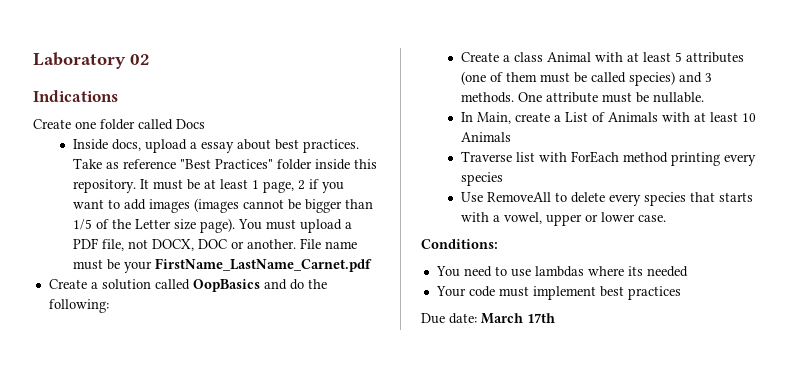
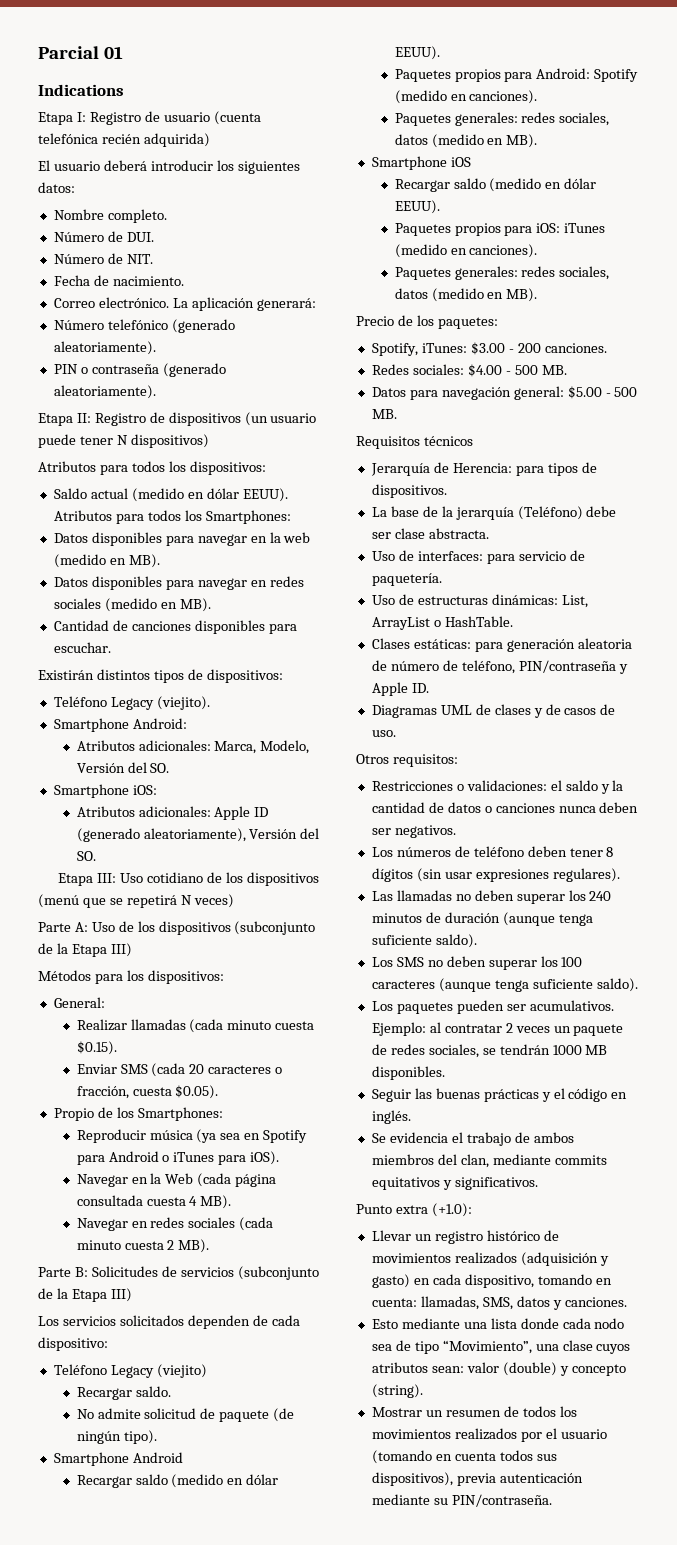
[33,52,150,69] Laboratory 02 -> [38,46,123,59] Parcial 01
[33,119,205,130] [73,139,360,153] [73,158,378,170] [73,179,345,193] [73,198,374,213] [73,218,353,233] [73,238,358,251] [73,258,373,273] [48,279,327,292] [48,299,109,313] [461,52,745,63] [461,71,713,86] [461,92,705,103] [461,112,757,124] [461,132,512,142] [461,151,757,166] [461,172,504,186] [461,192,754,206] [461,212,667,226] [421,239,498,249] [435,266,688,277] [435,286,681,300] [421,313,555,324] Create one folder called Docs // Inside docs, upload a essay about best practices. Take as reference "Best Practices" folder inside this repository. It must be at least 1 page, 2 if you want to add images (images cannot be bigger than 1/5 of the Letter size page). You must upload a PDF file, not DOCX, DOC or another. File name must be your FirstName_LastName_Carnet.pdf // Create a solution called OopBasics and do the following: // Create a class Animal with at least 5 attributes (one of them must be called species) and 3 methods. One attribute must be nullable. // In Main, create a List of Animals with at least 10 Animals // Traverse list with ForEach method printing every species // Use RemoveAll to delete every species that starts with a vowel, upper or lower case. // Conditions: // You need to use lambdas where its needed // Your code must implement best practices // Due date: March 17th -> [38,111,261,125] [38,133,210,147] [38,160,300,174] [38,182,75,193] [53,209,167,223] [53,231,154,242] [53,253,153,264] [53,275,184,286] [53,297,316,311] [53,319,235,333] [53,341,156,355] [53,363,226,377] [53,385,156,399] [38,412,317,426] [38,434,209,448] [38,461,266,475] [53,488,288,502] [53,510,291,524] [53,532,311,546] [53,554,160,568] [53,576,304,590] [53,598,211,612] [53,620,297,634] [53,642,111,653] [38,669,283,683] [53,696,210,710] [53,718,187,732] [76,740,310,754] [76,762,170,773] [53,784,157,798] [76,806,269,820] [76,828,320,842] [76,851,96,861] [58,872,319,886] [38,894,234,908] [38,921,316,935] [38,943,132,957] [38,970,224,984] [53,997,105,1008] [76,1019,315,1033] [76,1041,117,1055] [76,1063,283,1077] [76,1085,219,1099] [53,1107,223,1121] [76,1129,308,1143] [76,1151,280,1165] [76,1173,277,1187] [76,1195,232,1209] [76,1217,274,1231] [76,1239,210,1253] [38,1266,319,1280] [38,1288,132,1302] [38,1315,300,1329] [38,1337,108,1351] [53,1364,207,1378] [76,1386,171,1400] [76,1408,295,1422] [76,1430,157,1444] [53,1452,183,1466] [76,1474,279,1488] [394,46,440,60] [394,68,639,82] [394,90,538,104] [394,112,610,126] [394,134,538,148] [371,156,471,170] [394,178,597,192] [394,200,440,214] [394,223,606,236] [394,244,538,258] [394,266,610,280] [394,288,538,302] [356,315,498,329] [371,342,607,356] [371,364,567,377] [371,386,638,400] [371,409,397,419] [356,436,473,449] [370,462,597,476] [371,484,447,498] [371,506,617,520] [371,528,489,539] [371,550,585,564] [371,573,442,586] [371,594,588,608] [371,616,513,630] [371,638,632,652] [371,660,628,674] [371,682,429,696] [371,704,616,718] [371,730,396,737] [356,754,458,767] [371,780,624,794] [371,802,639,813] [371,825,456,838] [371,846,614,857] [371,868,620,882] [371,890,612,904] [371,912,593,926] [371,934,477,948] [371,956,583,970] [371,978,638,992] [371,1000,614,1014] [371,1022,624,1036] [371,1044,608,1058] [371,1066,445,1080] [371,1088,628,1102] [371,1110,411,1124] [371,1132,574,1146] [371,1154,607,1168] [371,1177,538,1190] [356,1203,472,1217] [371,1230,559,1244] [371,1252,609,1266] [371,1274,612,1288] [371,1296,627,1310] [371,1318,625,1329] [371,1340,631,1354] [371,1362,626,1376] [371,1384,423,1398] [371,1406,577,1417] [371,1428,607,1442] [371,1450,557,1464] [371,1472,583,1486] [371,1494,552,1507] Etapa I: Registro de usuario (cuenta telefónica recién adquirida) // El usuario deberá introducir los siguientes datos: // Nombre completo. // Número de DUI. // Número de NIT. // Fecha de nacimiento. // Correo electrónico. La aplicación generará: // Número telefónico (generado aleatoriamente). // PIN o contraseña (generado aleatoriamente). // Etapa II: Registro de dispositivos (un usuario puede tener N dispositivos) // Atributos para todos los dispositivos: // Saldo actual (medido en dólar EEUU). Atributos para todos los Smartphones: // Datos disponibles para navegar en la web (medido en MB). // Datos disponibles para navegar en redes sociales (medido en MB). // Cantidad de canciones disponibles para escuchar. // Existirán distintos tipos de dispositivos: // Teléfono Legacy (viejito). // Smartphone Android: // Atributos adicionales: Marca, Modelo, Versión del SO. // Smartphone iOS: // Atributos adicionales: Apple ID (generado aleatoriamente), Versión del SO. // Etapa III: Uso cotidiano de los dispositivos (menú que se repetirá N veces) // Parte A: Uso de los dispositivos (subconjunto de la Etapa III) // Métodos para los dispositivos: // General: // Realizar llamadas (cada minuto cuesta $0.15). // Enviar SMS (cada 20 caracteres o fracción, cuesta $0.05). // Propio de los Smartphones: // Reproducir música (ya sea en Spotify para Android o iTunes para iOS). // Navegar en la Web (cada página consultada cuesta 4 MB). // Navegar en redes sociales (cada minuto cuesta 2 MB). // Parte B: Solicitudes de servicios (subconjunto de la Etapa III) // Los servicios solicitados dependen de cada dispositivo: // Teléfono Legacy (viejito) // Recargar saldo. // No admite solicitud de paquete (de ningún tipo). // Smartphone Android // Recargar saldo (medido en dólar EEUU). // Paquetes propios para Android: Spotify (medido en canciones). // Paquetes generales: redes sociales, datos (medido en MB). // Smartphone iOS // Recargar saldo (medido en dólar EEUU). // Paquetes propios para iOS: iTunes (medido en canciones). // Paquetes generales: redes sociales, datos (medido en MB). // Precio de los paquetes: // Spotify, iTunes: $3.00 - 200 canciones. // Redes sociales: $4.00 - 500 MB. // Datos para navegación general: $5.00 - 500 MB. // Requisitos técnicos // Jerarquía de Herencia: para tipos de dispositivos. // La base de la jerarquía (Teléfono) debe ser clase abstracta. // Uso de interfaces: para servicio de paquetería. // Uso de estructuras dinámicas: List, ArrayList o HashTable. // Clases estáticas: para generación aleatoria de número de teléfono, PIN/contraseña y Apple ID. // Diagramas UML de clases y de casos de uso. // Otros requisitos: // Restricciones o validaciones: el saldo y la cantidad de datos o canciones nunca deben ser negativos. // Los números de teléfono deben tener 8 dígitos (sin usar expresiones regulares). // Las llamadas no deben superar los 240 minutos de duración (aunque tenga suficiente saldo). // Los SMS no deben superar los 100 caracteres (aunque tenga suficiente saldo). // Los paquetes pueden ser acumulativos. Ejemplo: al contratar 2 veces un paquete de redes sociales, se tendrán 1000 MB disponibles. // Seguir las buenas prácticas y el código en inglés. // Se evidencia el trabajo de ambos miembros del clan, mediante commits equitativos y significativos. // Punto extra (+1.0): // Llevar un registro histórico de movimientos realizados (adquisición y gasto) en cada dispositivo, tomando en cuenta: llamadas, SMS, datos y canciones. // Esto mediante una lista donde cada nodo sea de tipo “Movimiento”, una clase cuyos atributos sean: valor (double) y concepto (string). // Mostrar un resumen de todos los movimientos realizados por el usuario (tomando en cuenta todos sus dispositivos), previa autenticación mediante su PIN/contraseña.

